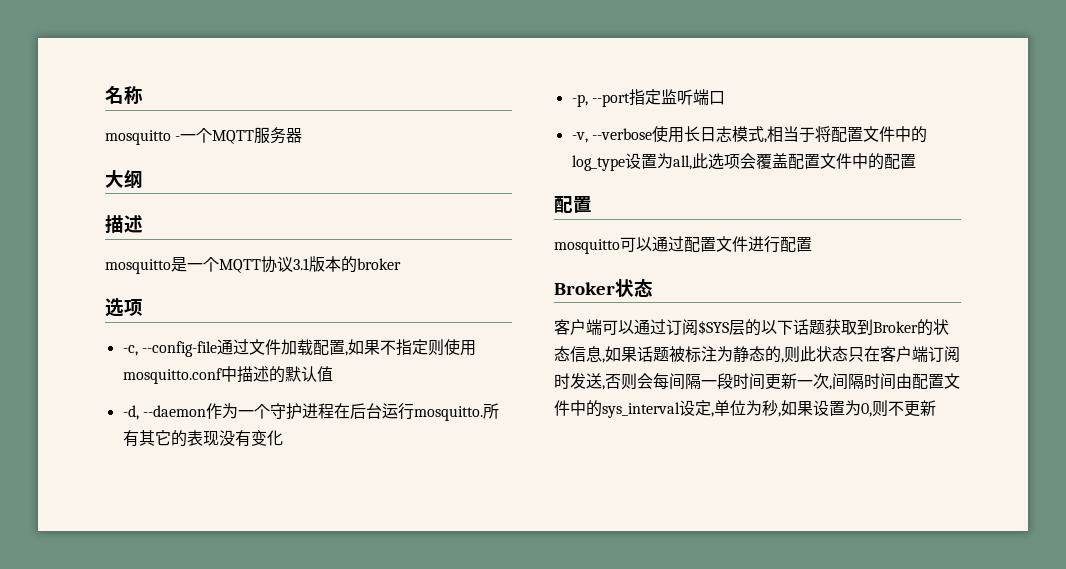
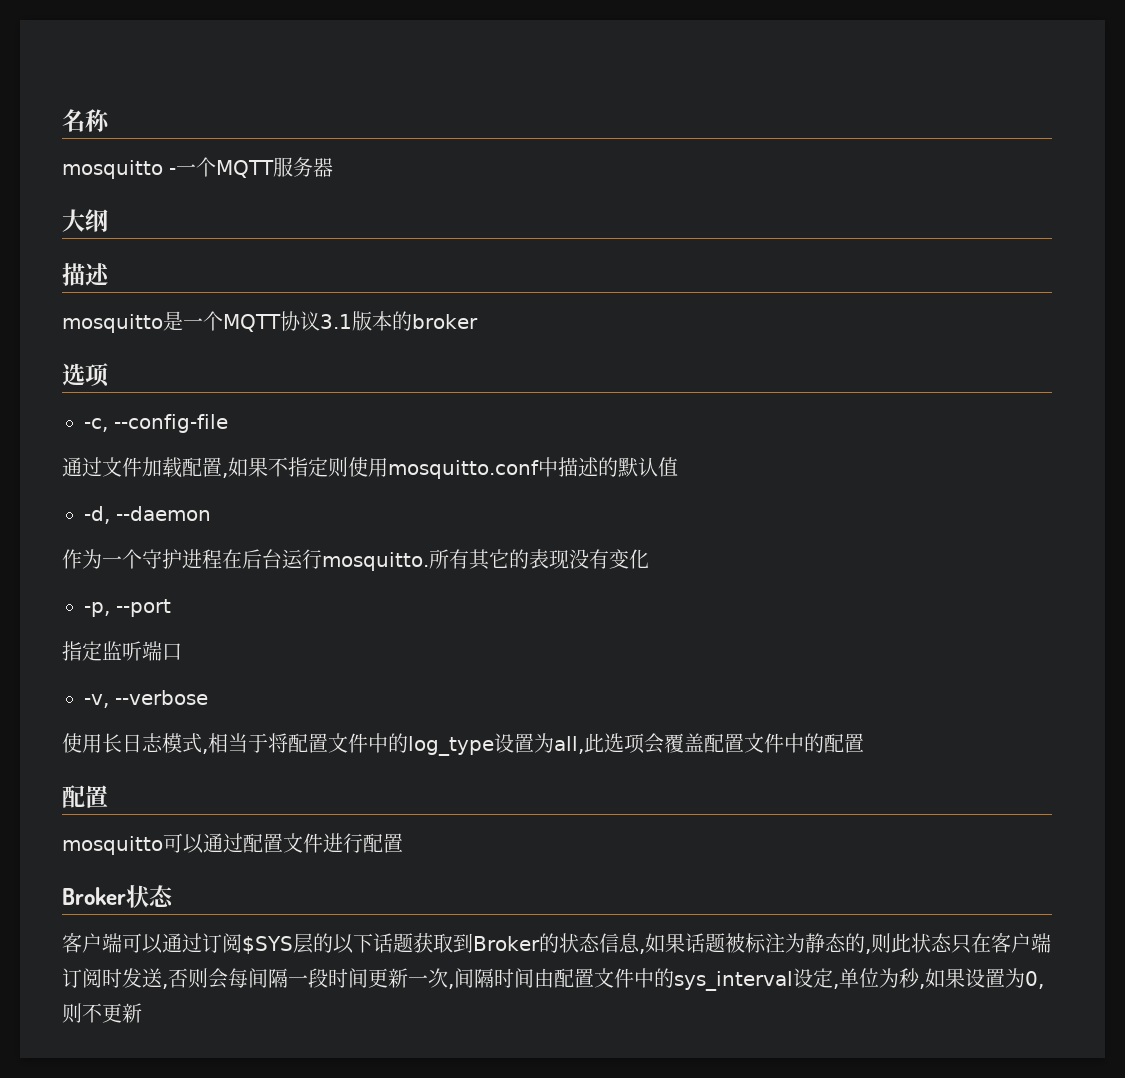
(217, 349) none -> (228, 423) //
(206, 411) none -> (211, 513) //
(630, 100) none -> (171, 608) //
(652, 134) none -> (208, 697) //

